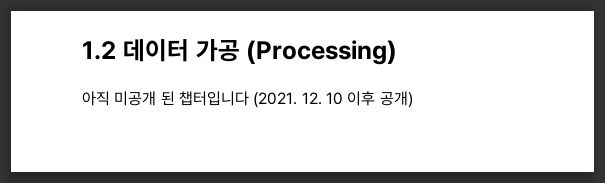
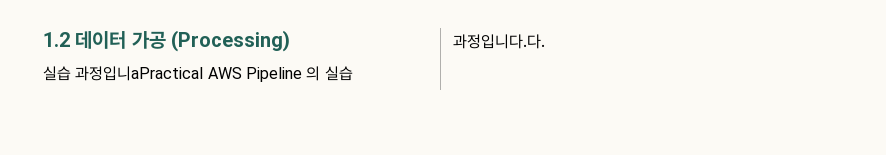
[82,91,413,108] 아직 미공개 된 챕터입니다 (2021. 12. 10 이후 공개) -> [43,66,353,82] [453,34,545,49] 실습 과정입니aPractical AWS Pipeline 의 실습 과정입니다.다.

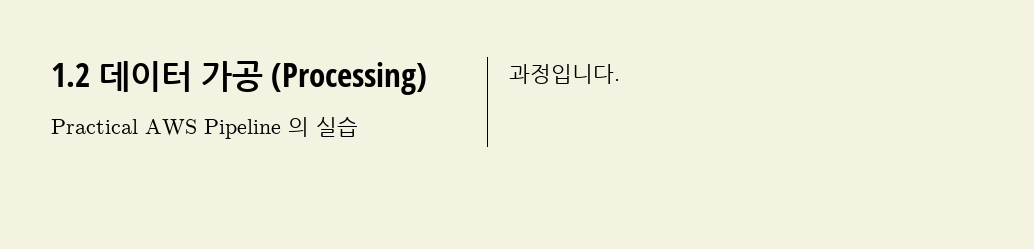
[43,66,204,81] 실습 과정입니aPractical -> [51,119,138,134] Practical
[453,34,545,49] 과정입니다.다. -> [509,64,620,84] 과정입니다.

